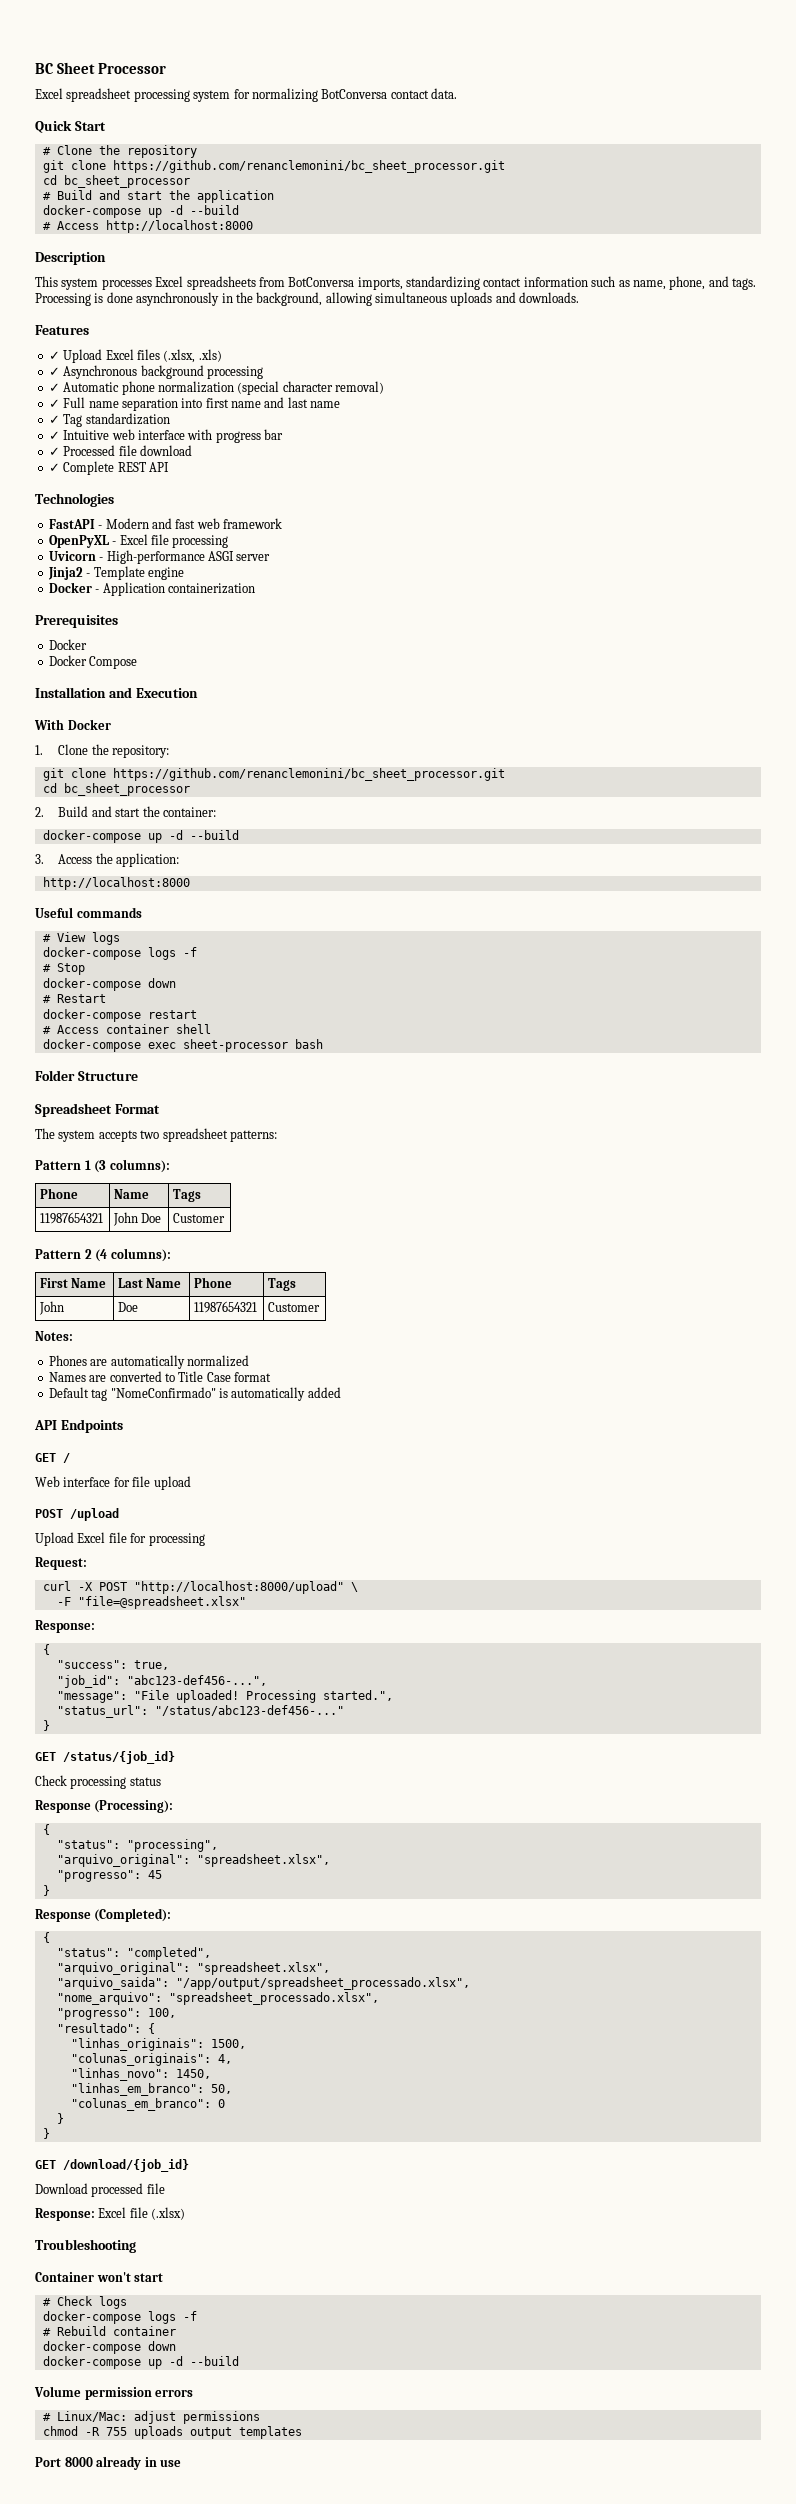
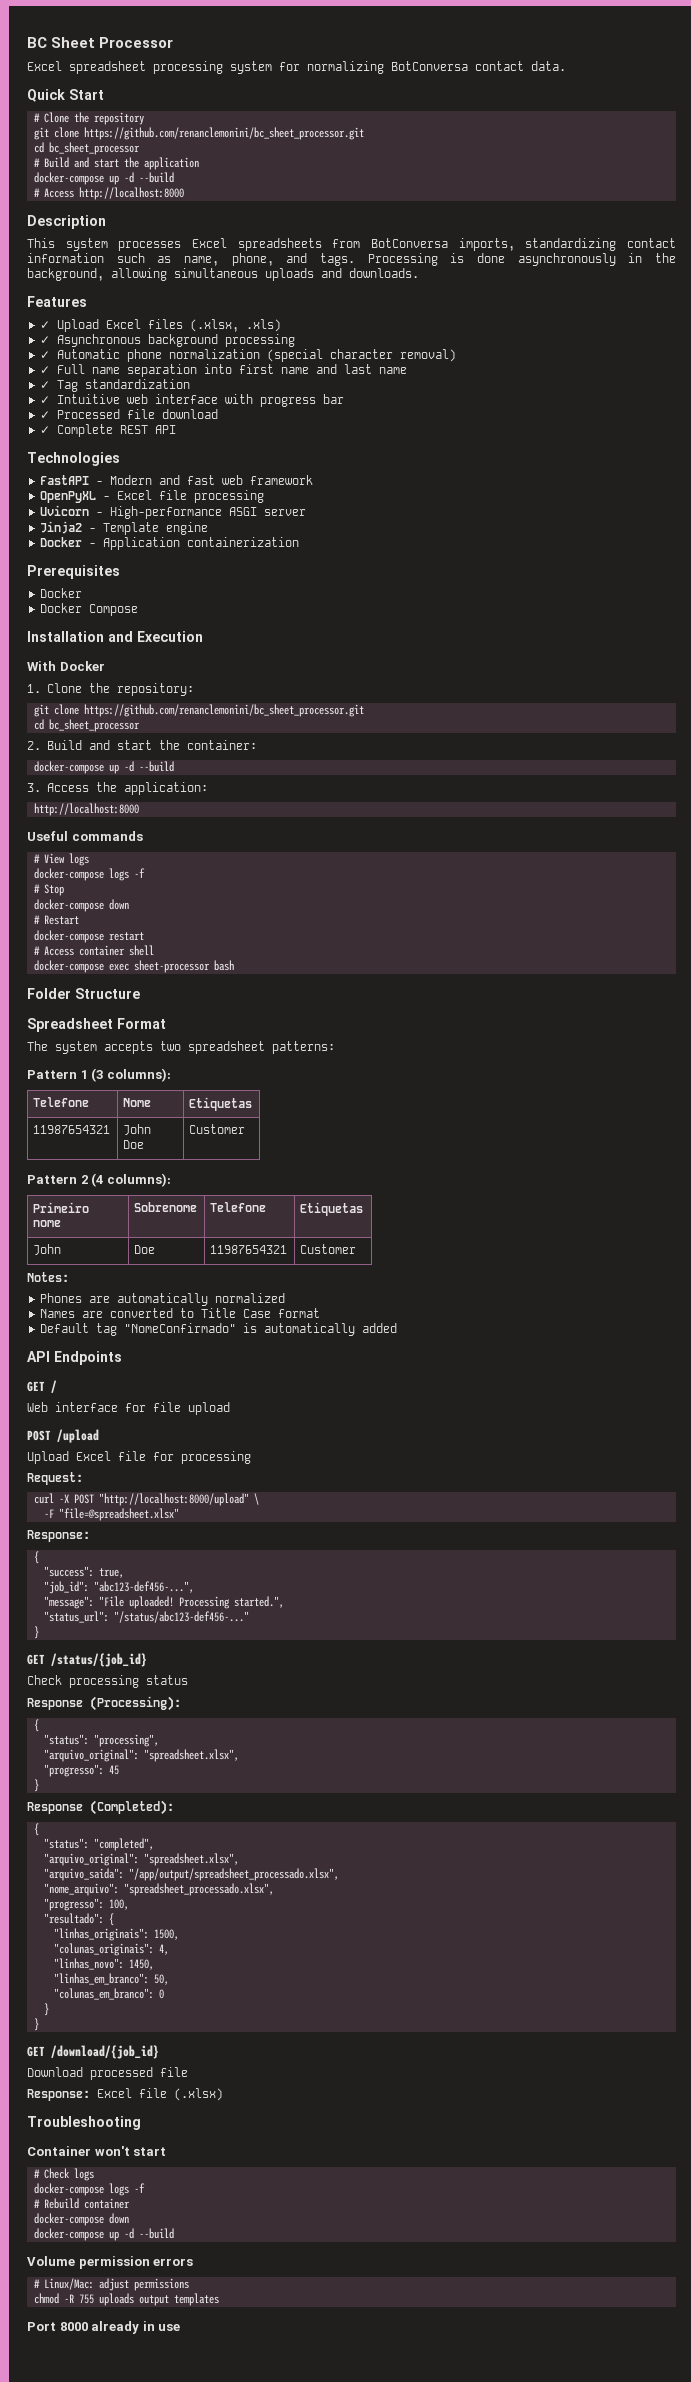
[40,1188,79,1199] [114,1189,150,1199] [173,1189,202,1202] Phone | Name | Tags -> [33,1097,90,1107] [123,1098,152,1107] [189,1097,253,1111] Telefone | Nome | Etiquetas
[40,1278,107,1288] [118,1278,182,1288] [194,1277,233,1288] [268,1278,297,1291] First Name | Last Name | Phone | Tags -> [33,1202,90,1213] [33,1220,62,1227] [134,1202,198,1212] [210,1202,267,1212] [300,1202,364,1216] Primeiro nome | Sobrenome | Telefone | Etiquetas

